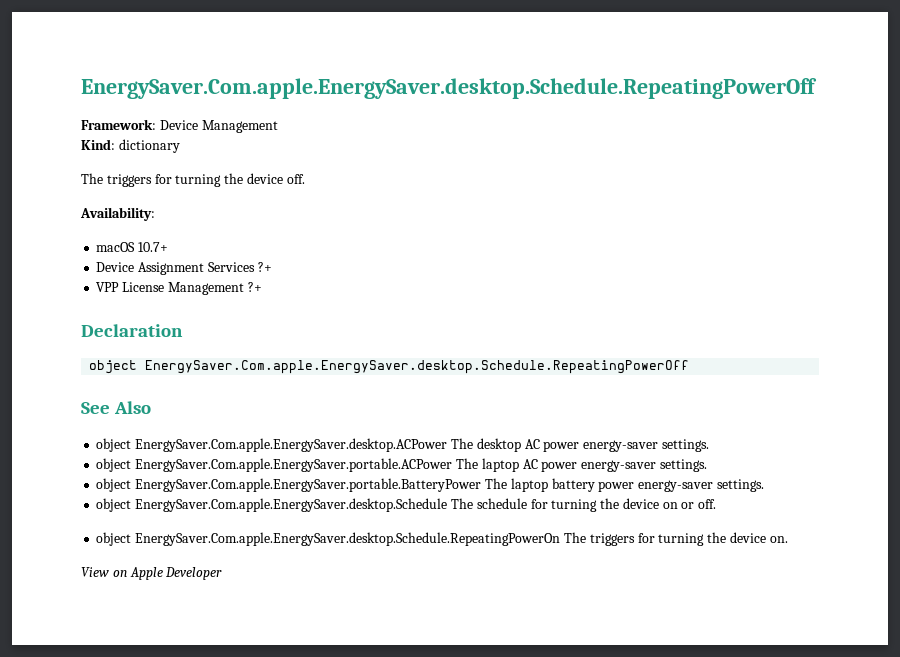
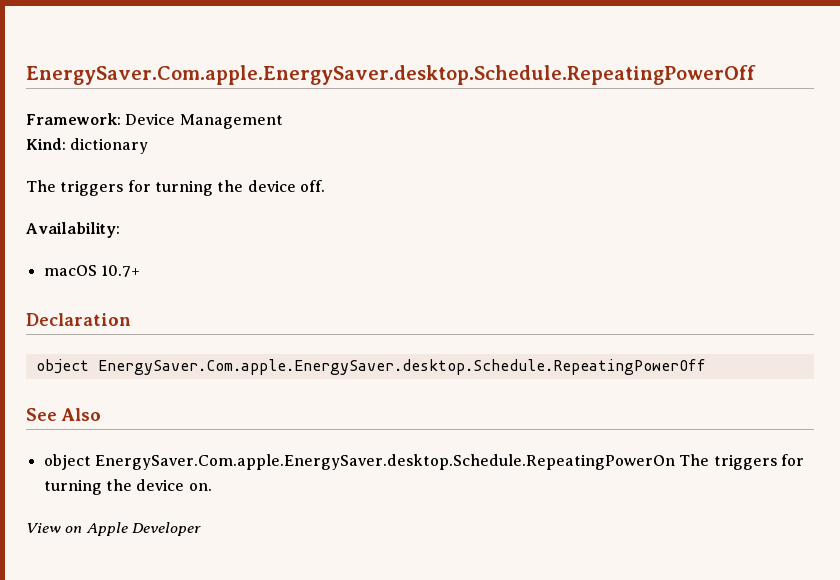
[96,262,272,275] [96,282,262,295] // Device Assignment Services ?+ // VPP License Management ?+ -> (140, 271) none
[96,438,709,452] [96,458,707,472] [96,478,764,492] [96,498,717,512] // object EnergySaver.Com.apple.EnergySaver.desktop.ACPower The desktop AC power energy-saver settings. // object EnergySaver.Com.apple.EnergySaver.portable.ACPower The laptop AC power energy-saver settings. // object EnergySaver.Com.apple.EnergySaver.portable.BatteryPower The laptop battery power energy-saver settings. // object EnergySaver.Com.apple.EnergySaver.desktop.Schedule The schedule for turning the device on or off. -> (101, 414) none

